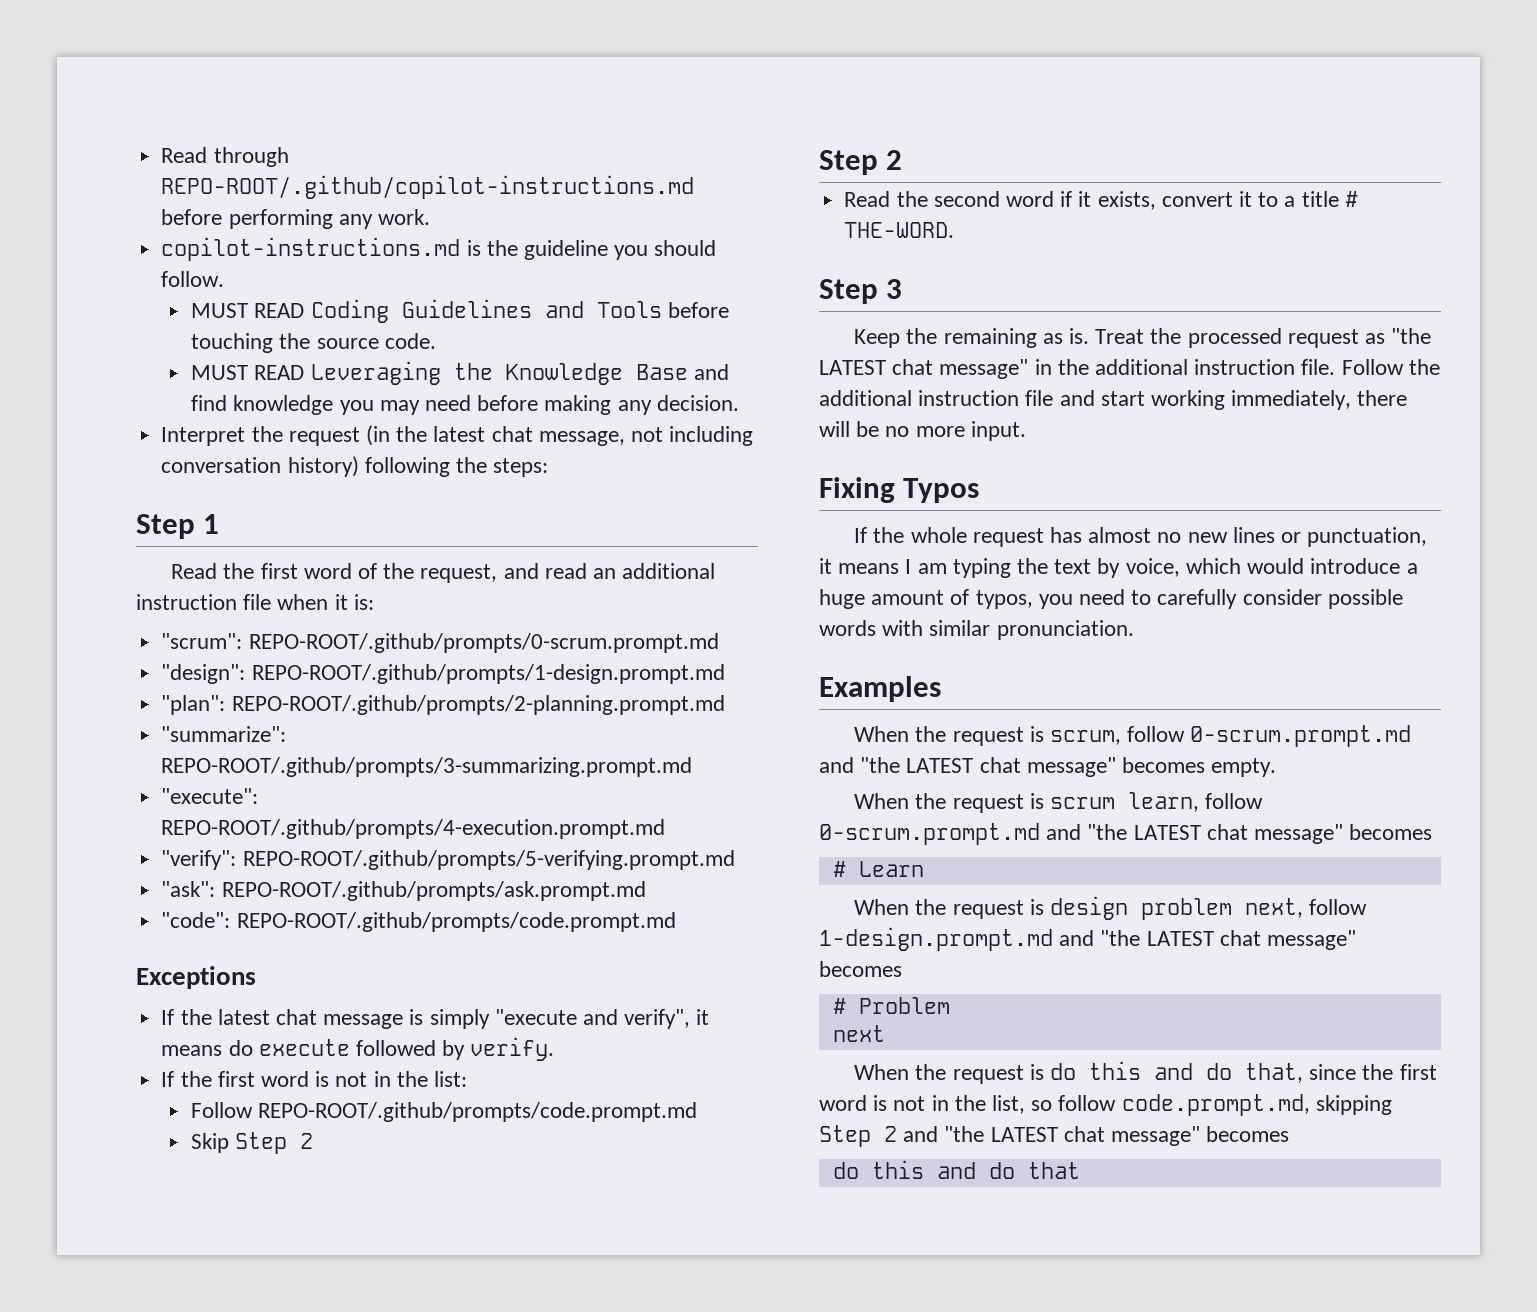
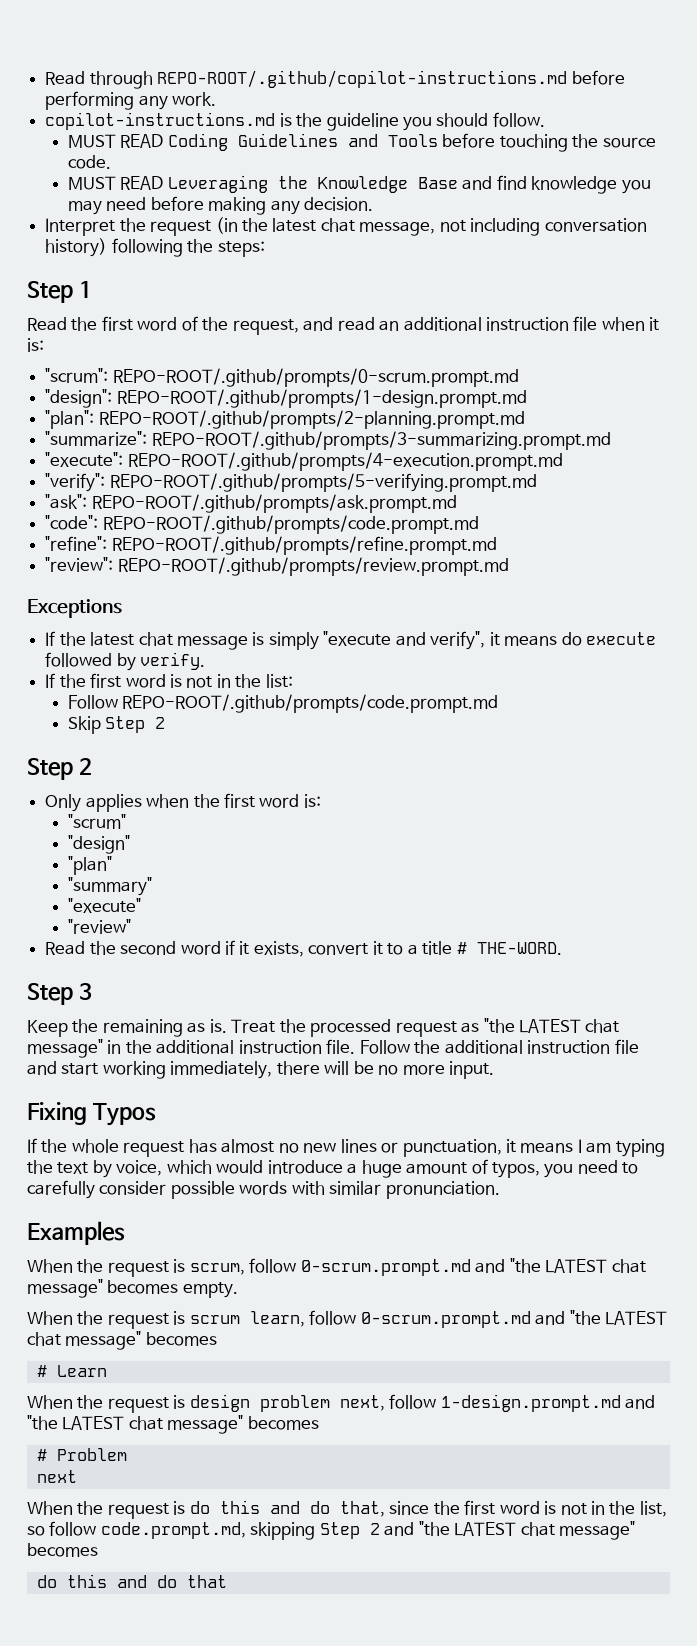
(676, 922) none -> [45,536,497,555] [45,557,509,576] // "refine": REPO-ROOT/.github/prompts/refine.prompt.md // "review": REPO-ROOT/.github/prompts/review.prompt.md
(903, 160) none -> [45,793,321,812] [67,814,126,829] [67,835,130,854] [67,856,112,875] [67,877,152,896] [67,898,141,913] [67,919,131,934] // Only applies when the first word is: // "scrum" // "design" // "plan" // "summary" // "execute" // "review"

